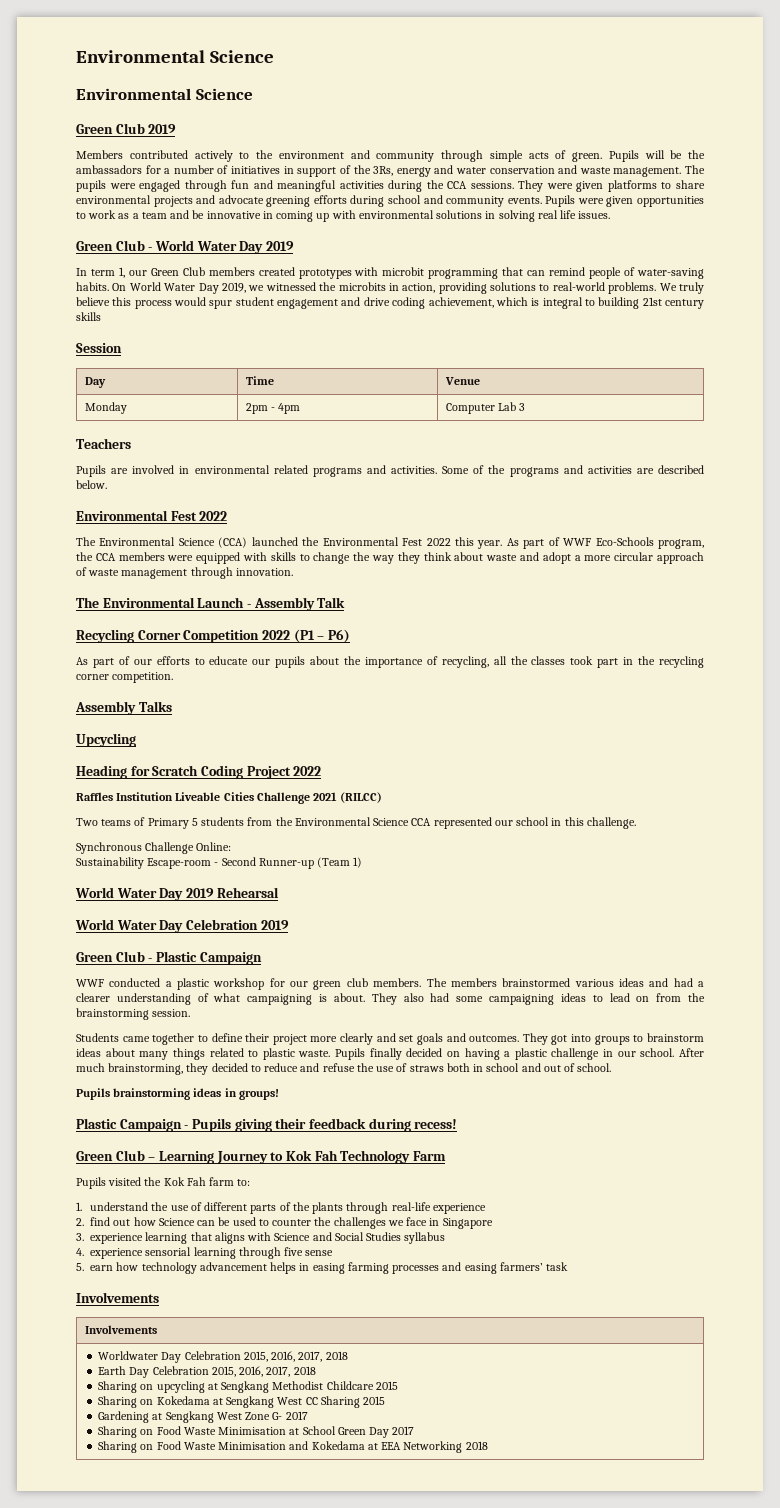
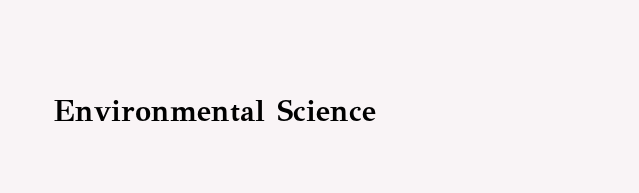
[76,50,275,63] [76,88,253,100] [76,123,177,134] [76,150,705,162] [76,165,705,177] [76,180,705,192] [76,195,704,207] [76,210,611,222] [76,240,294,254] [76,267,705,279] [76,282,705,294] [76,297,705,309] [76,312,101,321] [76,343,122,353] [84,377,106,388] [245,376,274,385] [444,377,480,385] [84,402,127,414] [245,403,301,414] [445,402,526,414] [76,438,131,449] [76,465,704,477] [76,480,107,489] [76,510,228,521] [76,537,704,549] [76,552,704,564] [76,567,293,579] [76,597,346,611] [76,629,350,643] [76,656,705,668] [76,672,174,683] [75,701,172,715] [76,733,136,747] [76,765,322,779] [76,792,383,804] [76,817,636,829] [76,842,232,854] [76,857,363,869] [75,887,279,901] [75,919,289,933] [76,951,262,965] [76,978,705,990] [76,993,706,1005] [76,1008,191,1020] [76,1033,705,1045] [76,1048,705,1060] [76,1063,612,1075] [76,1088,279,1100] [76,1118,458,1132] [76,1150,446,1164] [76,1177,251,1189] [76,1202,486,1214] [76,1217,493,1229] [76,1232,446,1244] [76,1247,334,1259] [76,1262,569,1274] [76,1292,159,1303] [84,1325,157,1334] [98,1351,348,1363] [98,1366,316,1378] [98,1381,398,1393] [98,1396,386,1408] [98,1411,308,1423] [98,1426,415,1438] [98,1441,488,1453] Environmental Science // Environmental Science // Green Club 2019 // Members contributed actively to the environment and community through simple acts of green. Pupils will be the ambassadors for a number of initiatives in support of the 3Rs, energy and water conservation and waste management. The pupils were engaged through fun and meaningful activities during the CCA sessions. They were given platforms to share environmental projects and advocate greening efforts during school and community events. Pupils were given opportunities to work as a team and be innovative in coming up with environmental solutions in solving real life issues. // Green Club - World Water Day 2019 // In term 1, our Green Club members created prototypes with microbit programming that can remind people of water-saving habits. On World Water Day 2019, we witnessed the microbits in action, providing solutions to real-world problems. We truly believe this process would spur student engagement and drive coding achievement, which is integral to building 21st century skills // Session // Day | Time | Venue // Monday | 2pm - 4pm | Computer Lab 3 // Teachers // Pupils are involved in environmental related programs and activities. Some of the programs and activities are described below. // Environmental Fest 2022 // The Environmental Science (CCA) launched the Environmental Fest 2022 this year. As part of WWF Eco-Schools program, the CCA members were equipped with skills to change the way they think about waste and adopt a more circular approach of waste management through innovation. // The Environmental Launch - Assembly Talk // Recycling Corner Competition 2022 (P1 – P6) // As part of our efforts to educate our pupils about the importance of recycling, all the classes took part in the recycling corner competition. // Assembly Talks // Upcycling // Heading for Scratch Coding Project 2022 // Raffles Institution Liveable Cities Challenge 2021 (RILCC) // Two teams of Primary 5 students from the Environmental Science CCA represented our school in this challenge. // Synchronous Challenge Online: // Sustainability Escape-room - Second Runner-up (Team 1) // World Water Day 2019 Rehearsal // World Water Day Celebration 2019 // Green Club - Plastic Campaign // WWF conducted a plastic workshop for our green club members. The members brainstormed various ideas and had a clearer understanding of what campaigning is about. They also had some campaigning ideas to lead on from the brainstorming session. // Students came together to define their project more clearly and set goals and outcomes. They got into groups to brainstorm ideas about many things related to plastic waste. Pupils finally decided on having a plastic challenge in our school. After much brainstorming, they decided to reduce and refuse the use of straws both in school and out of school. // Pupils brainstorming ideas in groups! // Plastic Campaign - Pupils giving their feedback during recess! // Green Club – Learning Journey to Kok Fah Technology Farm // Pupils visited the Kok Fah farm to: // 1. understand the use of different parts of the plants through real-life experience // 2. find out how Science can be used to counter the challenges we face in Singapore // 3. experience learning that aligns with Science and Social Studies syllabus // 4. experience sensorial learning through five sense // 5. earn how technology advancement helps in easing farming processes and easing farmers’ task // Involvements // Involvements // Worldwater Day Celebration 2015, 2016, 2017, 2018 // Earth Day Celebration 2015, 2016, 2017, 2018 // Sharing on upcycling at Sengkang Methodist Childcare 2015 // Sharing on Kokedama at Sengkang West CC Sharing 2015 // Gardening at Sengkang West Zone G- 2017 // Sharing on Food Waste Minimisation at School Green Day 2017 // Sharing on Food Waste Minimisation and Kokedama at EEA Networking 2018 -> [53,99,376,122] Environmental Science

